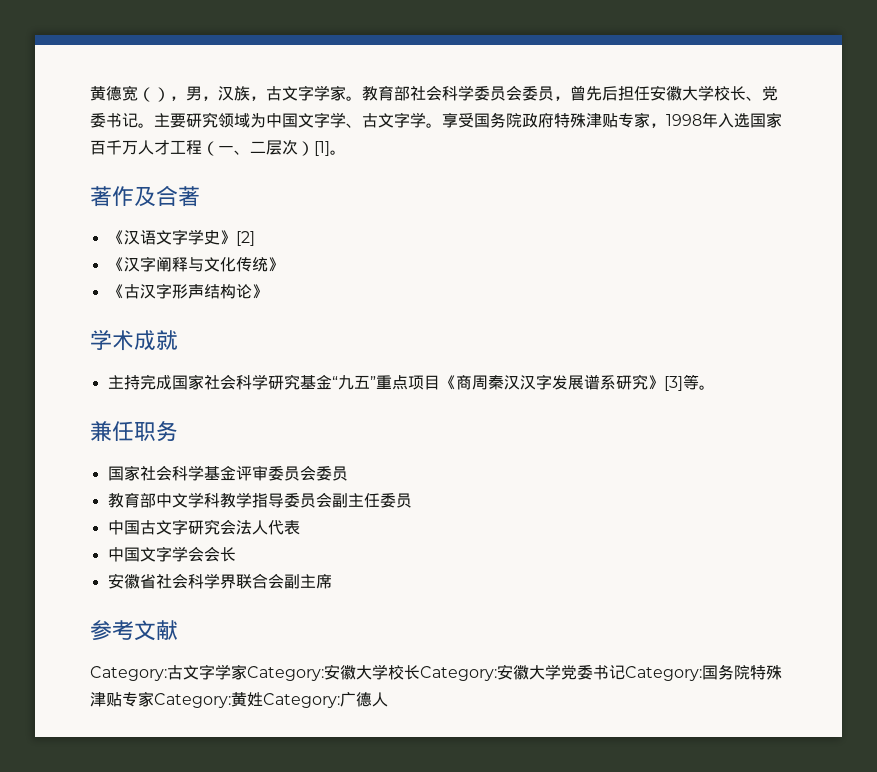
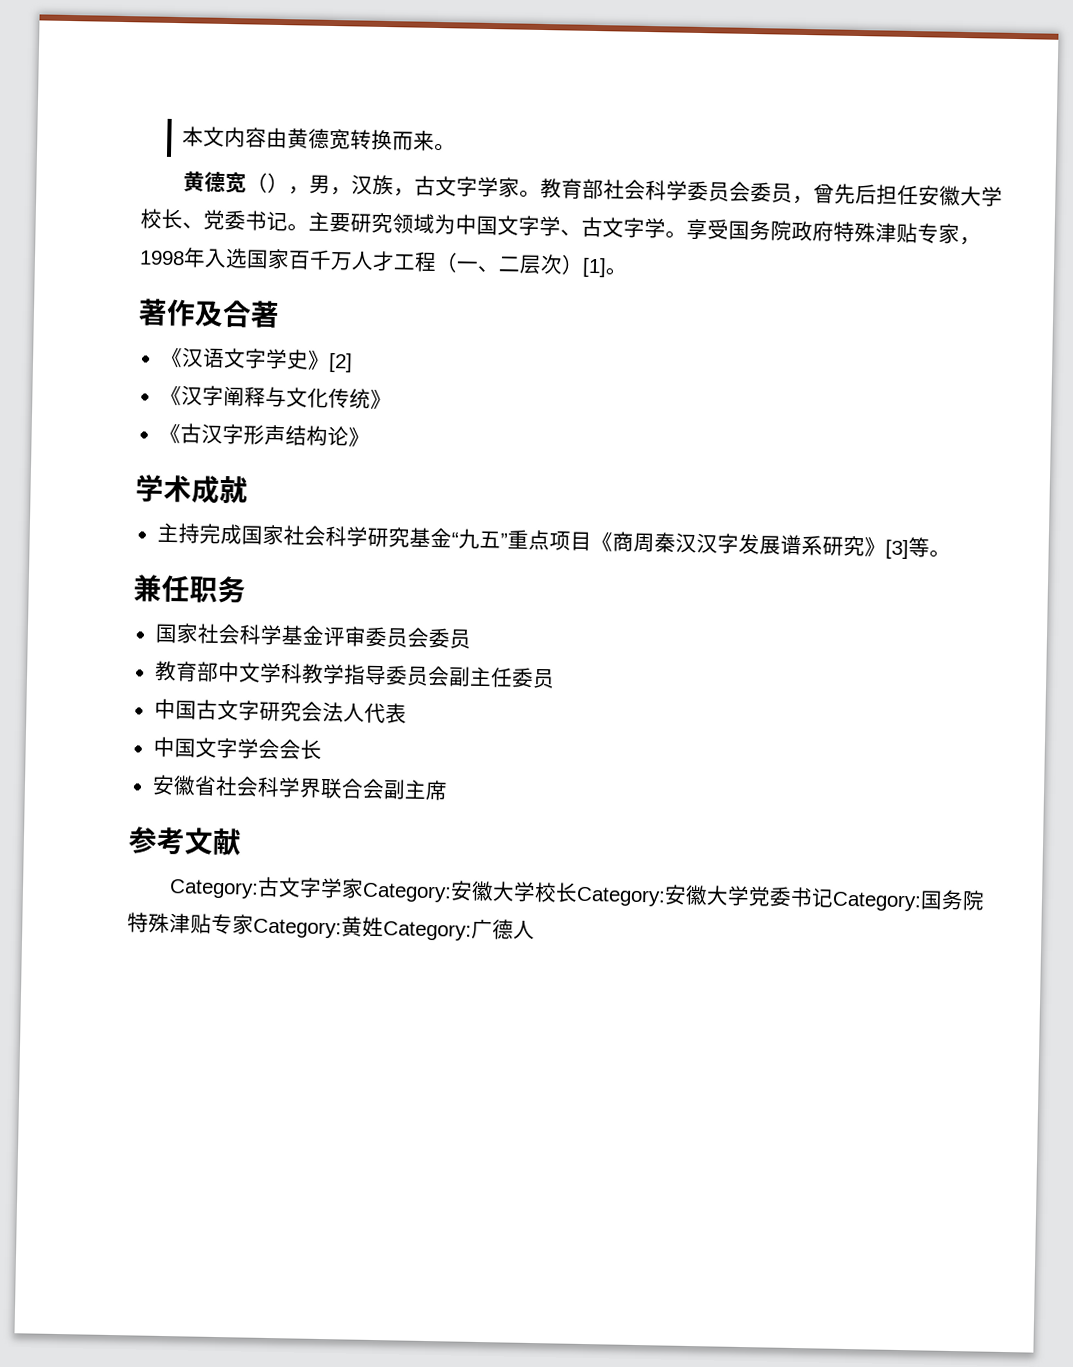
(90, 93) none -> [181,126,456,152] 本文内容由黄德宽转换而来。 //

